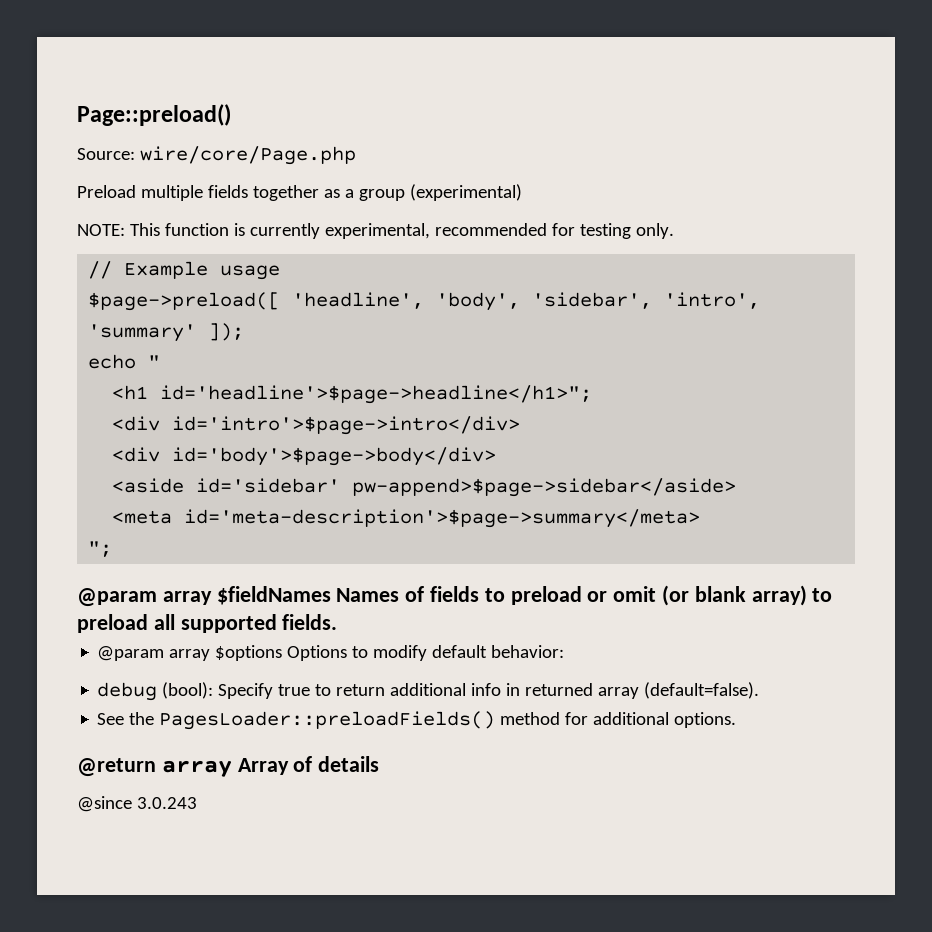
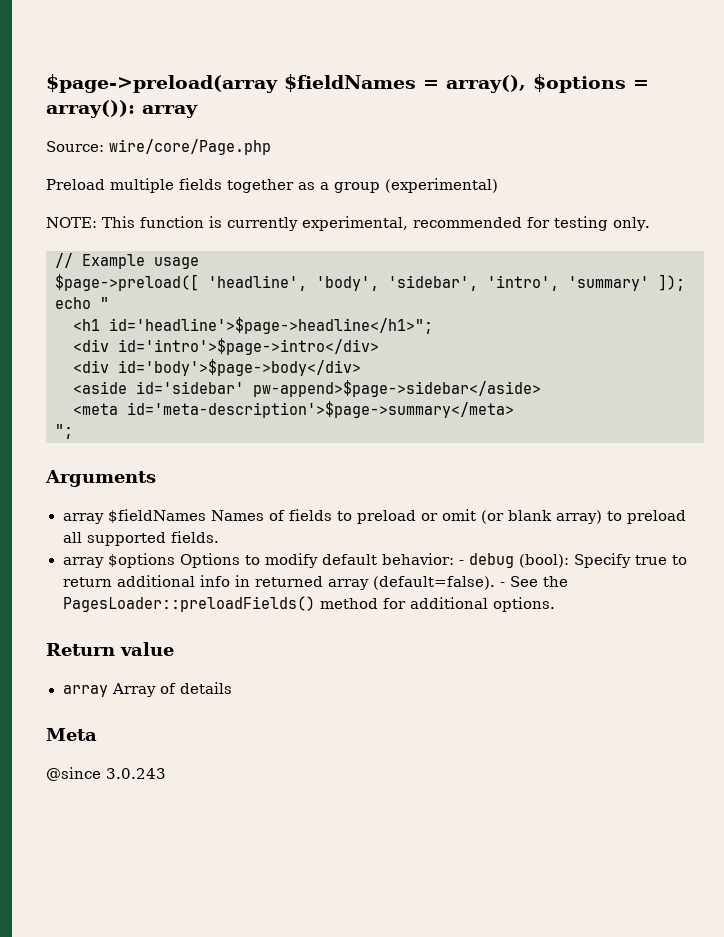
[77,104,231,126] Page::preload() -> [46,74,649,93] [46,100,198,118] $page->preload(array $fieldNames = array(), $options = array()): array
[77,588,157,607] @param -> [45,470,156,487] Arguments //
[97,646,165,661] @param -> (219, 537) none
(565, 651) // -> [458,560,464,565] -
(760, 690) // -> [499,582,505,587] -
[77,758,156,777] @return -> [46,642,174,656] Return value //
(380, 764) none -> [46,728,97,741] // Meta

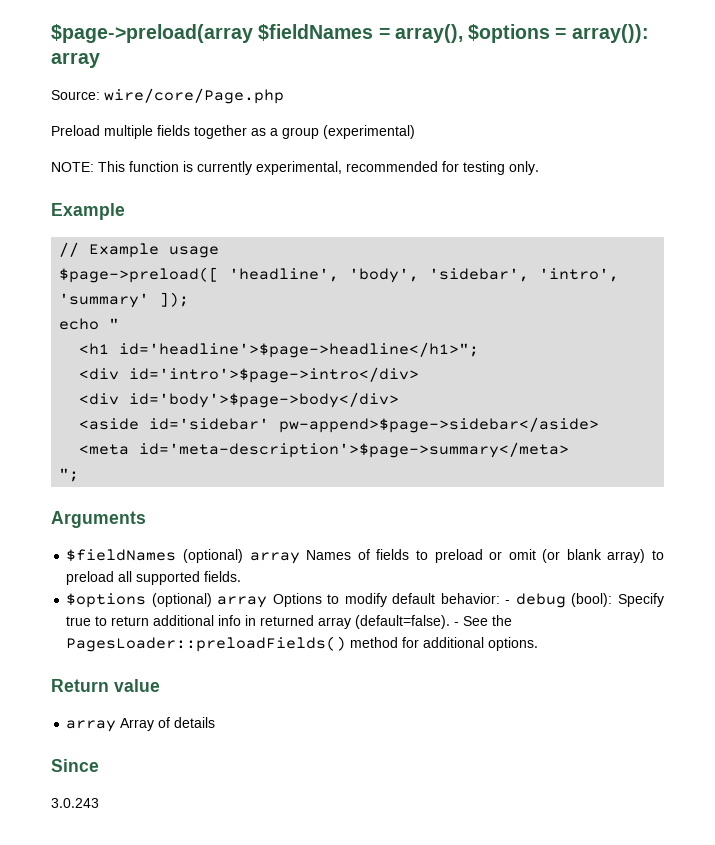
(650, 224) none -> [51,203,125,220] // Example
[62,509,206,524] array $fieldNames -> [66,549,300,564] $fieldNames (optional) array
[62,553,175,568] array $options -> [66,593,268,608] $options (optional) array
[46,728,97,741] [46,767,101,781] Meta // @since -> [51,759,99,772] Since //

